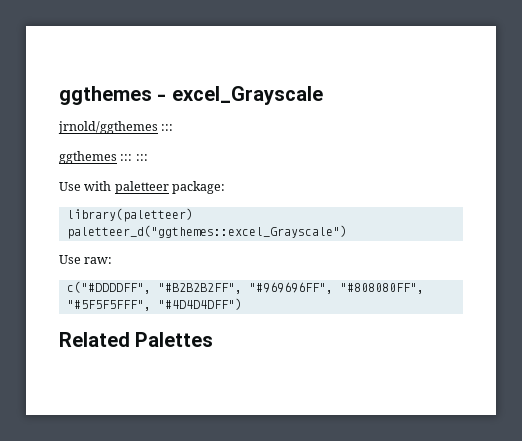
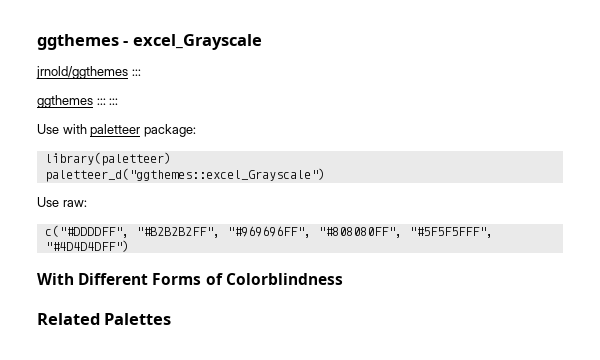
(242, 304) none -> [37,273,343,285] // With Different Forms of Colorblindness

